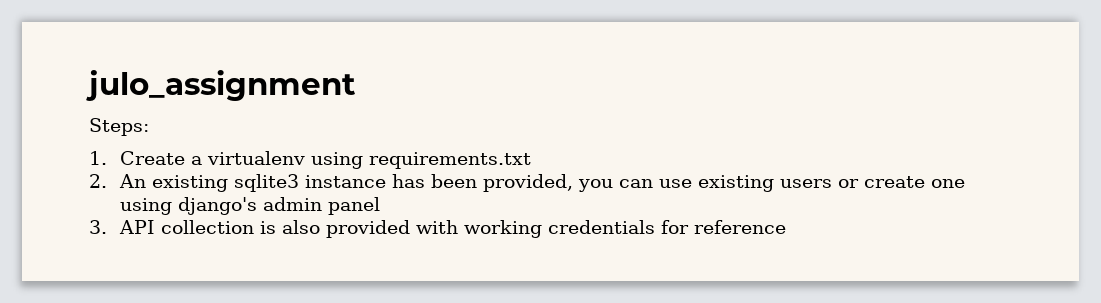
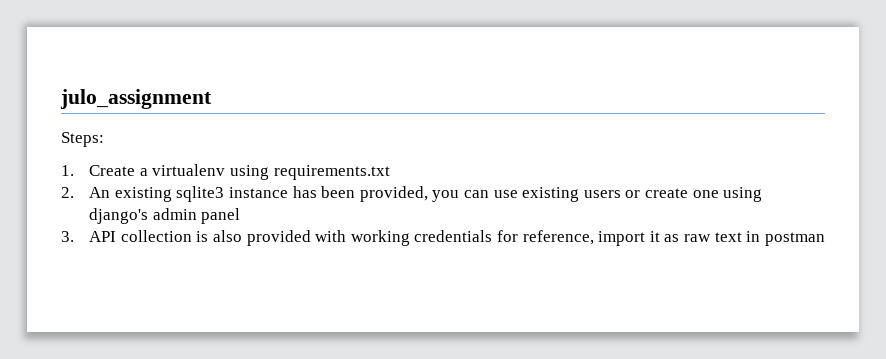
[694,220,787,234] reference -> [522,230,825,246] reference, import it as raw text in postman

